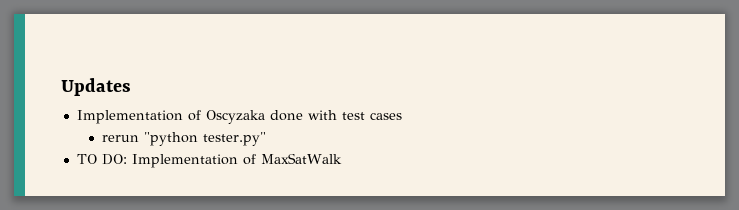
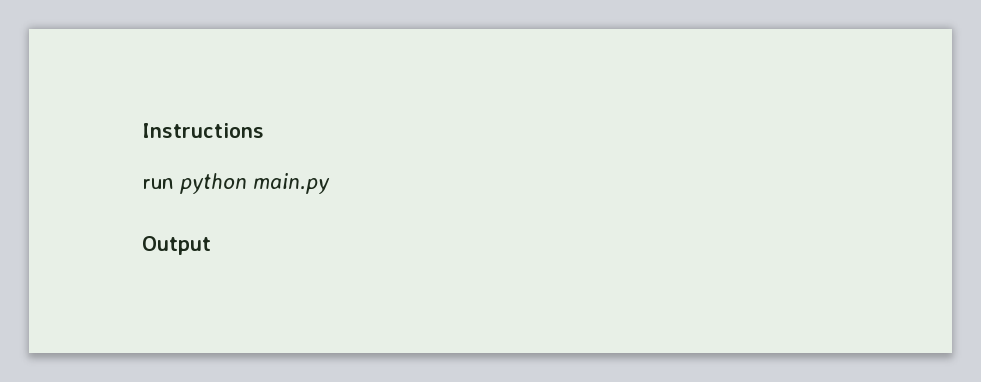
[61,78,131,96] [76,110,402,124] [101,132,266,146] [76,153,342,168] Updates // Implementation of Oscyzaka done with test cases // rerun "python tester.py" // TO DO: Implementation of MaxSatWalk -> [142,123,264,138] [142,173,330,194] [142,236,211,255] Instructions // run python main.py // Output

